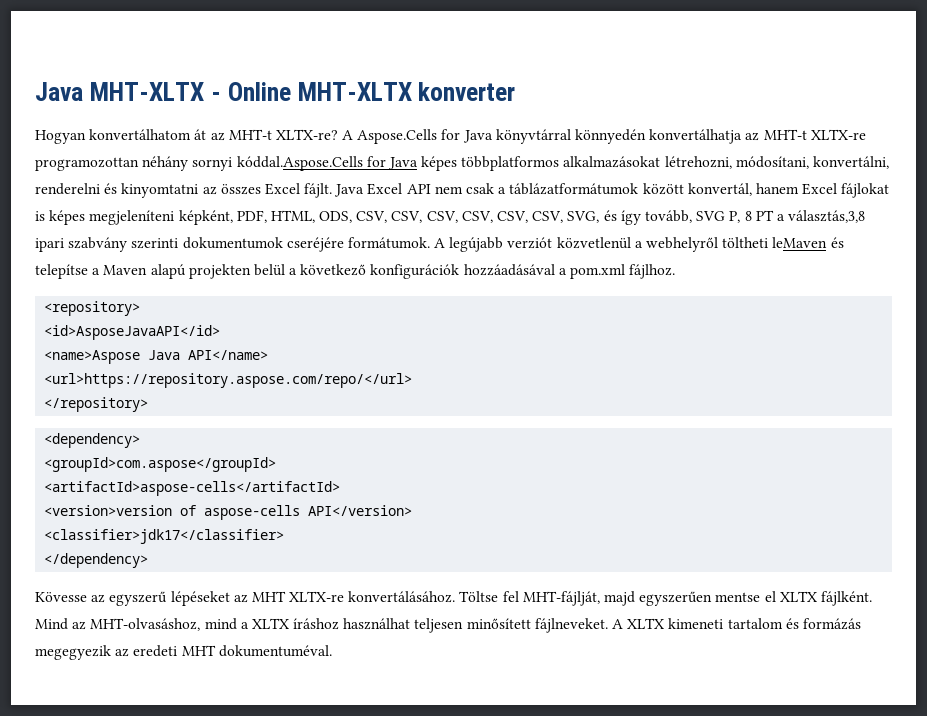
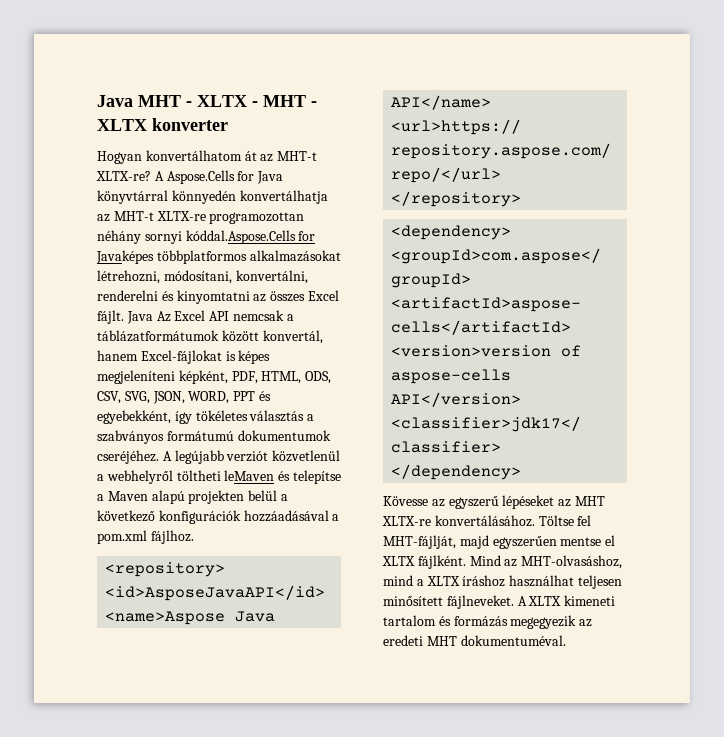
[35,82,412,101] Java MHT-XLTX - Online MHT-XLTX -> [97,95,317,107] [97,119,147,131] Java MHT - XLTX - MHT - XLTX
[387,156,458,171] Java képes -> [96,250,154,264] Javaképes
(365, 190) none -> [156,311,171,322] Az
[434,183,495,194] nem csak -> [232,310,284,321] nemcsak
[802,183,890,198] Excel fájlokat -> [140,350,222,364] Excel-fájlokat
[391,210,866,225] [35,237,430,252] CSV, CSV, CSV, CSV, CSV, SVG, és így tovább, SVG P, 8 PT a választás,3,8 ipari szabvány szerinti dokumentumok cseréjére formátumok. -> [124,391,271,404] [97,410,315,424] [97,430,331,444] [97,450,159,464] SVG, JSON, WORD, PPT és egyebekként, így tökéletes választás a szabványos formátumú dokumentumok cseréjéhez.

